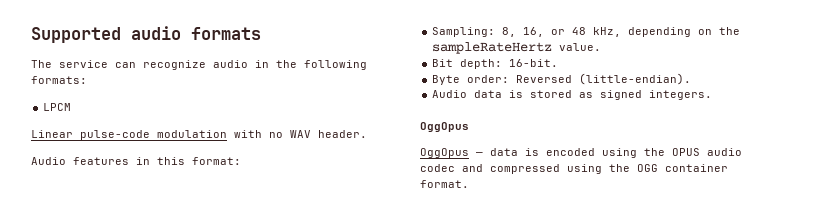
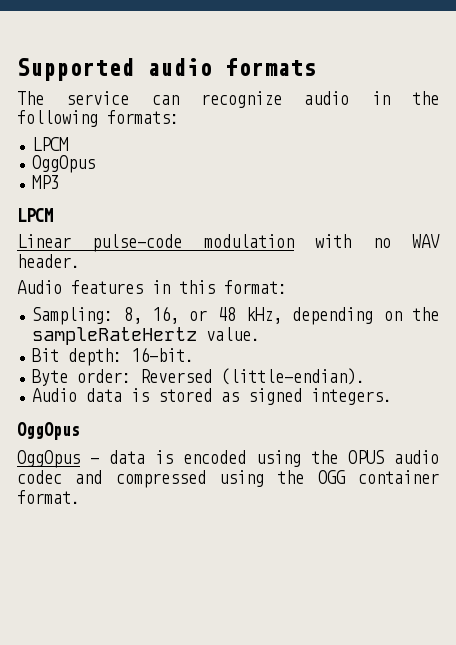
(72, 107) none -> [32,155,96,173] [32,175,60,189] [17,208,53,222] // OggOpus // MP3 // LPCM

